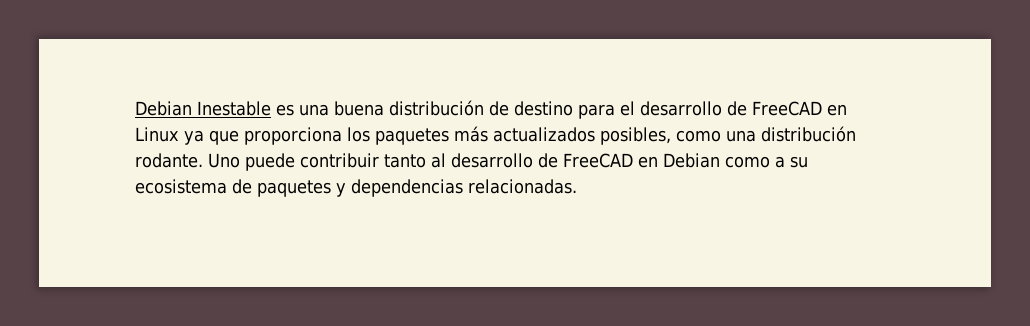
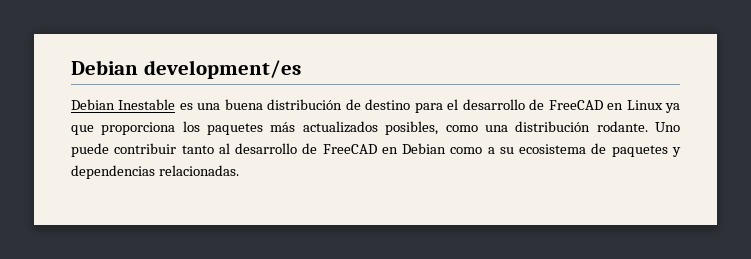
[135,101,192,116] Debian -> [71,60,301,79] [71,99,115,110] Debian development/es // Debian

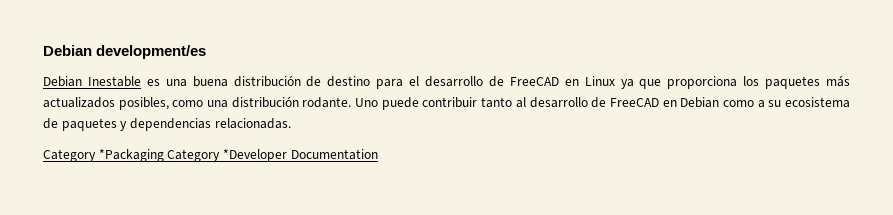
(239, 170) none -> [43,149,378,162] // Category *Packaging Category *Developer Documentation

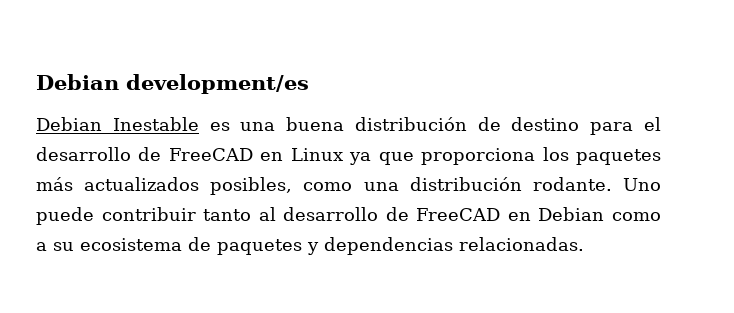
[43,149,378,162] // Category *Packaging Category *Developer Documentation -> (584, 244) none

